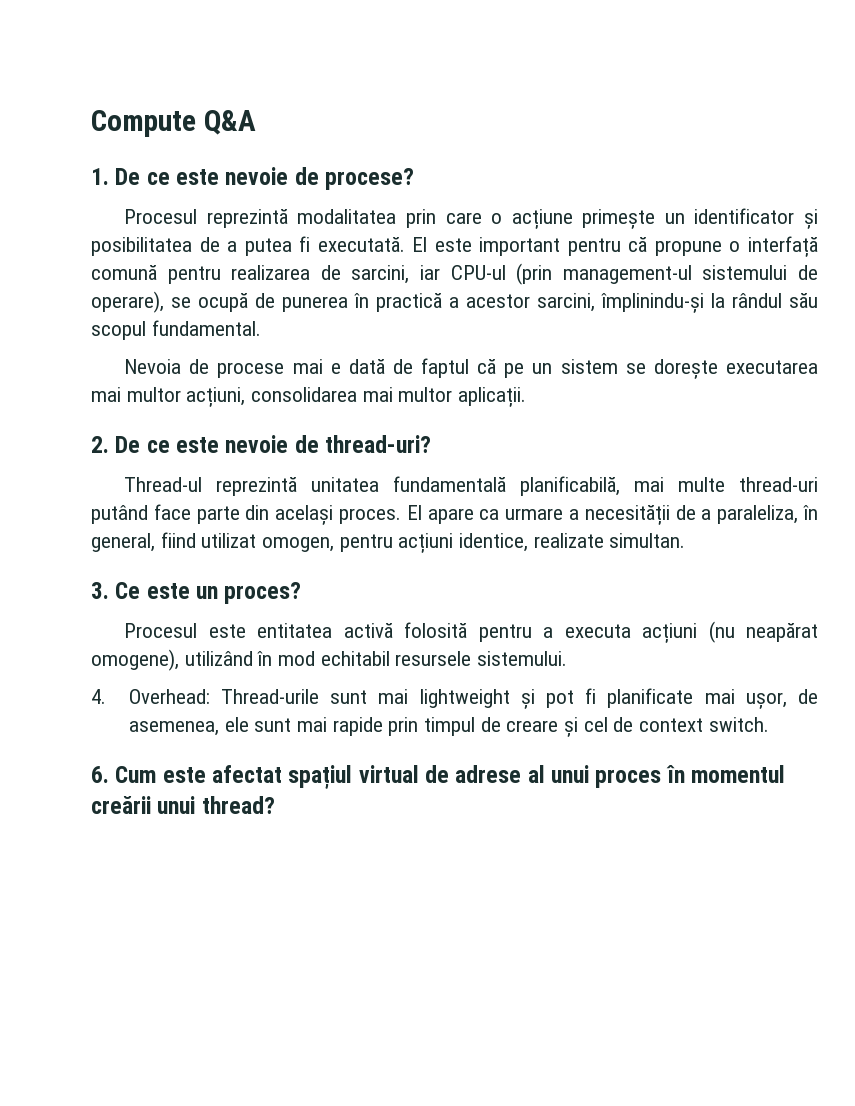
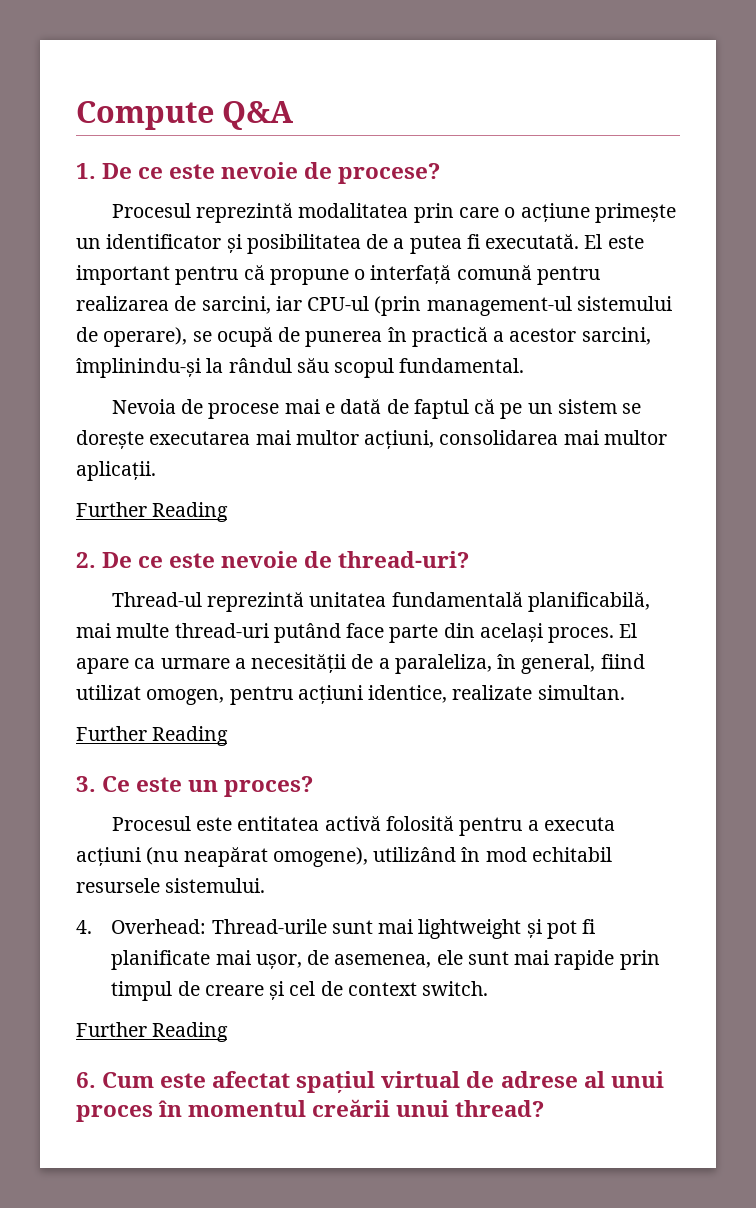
(527, 397) none -> [76,502,229,522] // Further Reading
(686, 540) none -> [76,726,229,746] // Further Reading
(769, 724) none -> [76,1022,229,1042] // Further Reading

